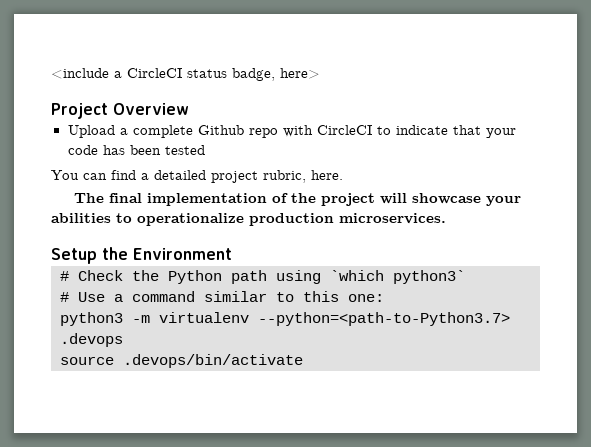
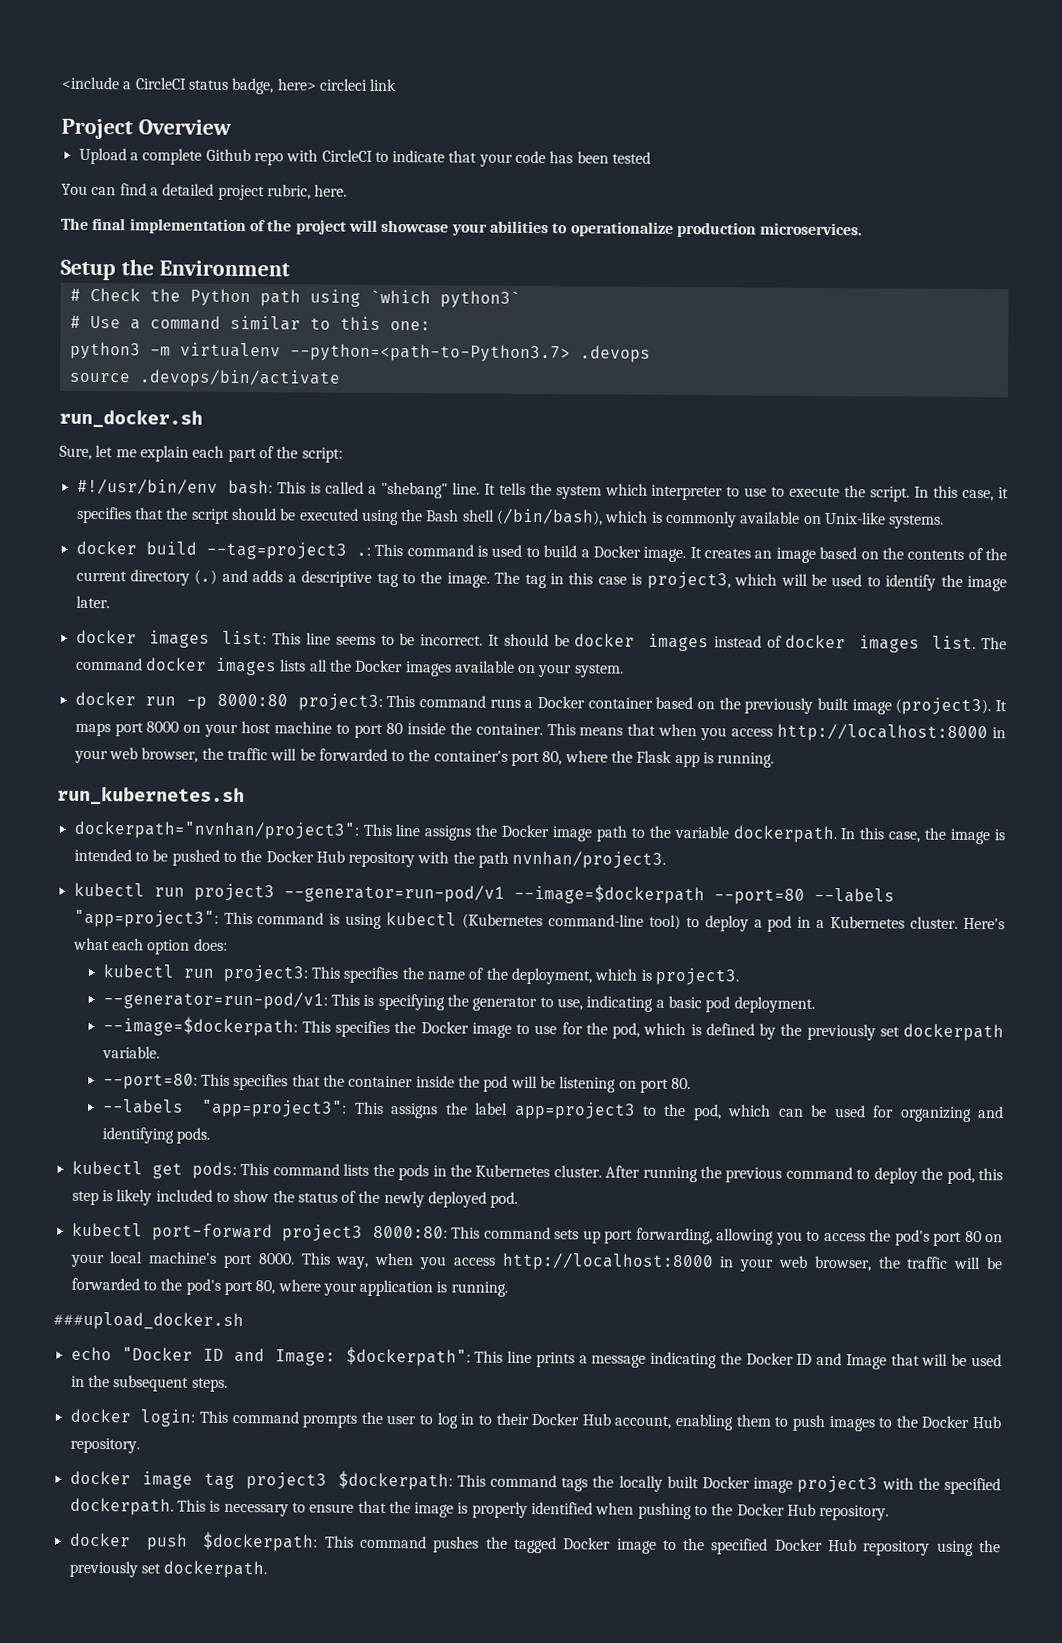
(320, 73) none -> [318,78,398,92] circleci link
(303, 361) none -> [59,408,203,428] [59,445,343,463] [76,478,1009,502] [76,506,945,529] [75,540,1007,563] [75,569,1008,592] [75,595,110,609] [75,629,1007,653] [75,657,624,678] [74,691,1008,716] [74,721,1006,743] [73,747,775,768] [57,785,245,806] [73,820,1005,845] [73,848,667,869] [73,882,895,905] [73,909,1005,932] [72,937,228,955] [102,964,740,986] [102,991,815,1013] [102,1016,1005,1042] [101,1046,160,1059] [102,1073,692,1093] [102,1099,1005,1123] [101,1127,211,1144] [71,1160,1003,1185] [71,1189,519,1208] [71,1222,1003,1246] [69,1251,1003,1272] [70,1277,508,1297] [53,1311,244,1331] [70,1346,1002,1370] [70,1374,228,1392] [69,1408,1001,1432] [69,1437,140,1454] [69,1470,1002,1495] [69,1497,890,1521] [69,1531,1002,1557] [68,1560,268,1579] // run_docker.sh // Sure, let me explain each part of the script: // #!/usr/bin/env bash: This is called a "shebang" line. It tells the system which interpreter to use to execute the script. In this case, it specifies that the script should be executed using the Bash shell (/bin/bash), which is commonly available on Unix-like systems. // docker build --tag=project3 .: This command is used to build a Docker image. It creates an image based on the contents of the current directory (.) and adds a descriptive tag to the image. The tag in this case is project3, which will be used to identify the image later. // docker images list: This line seems to be incorrect. It should be docker images instead of docker images list. The command docker images lists all the Docker images available on your system. // docker run -p 8000:80 project3: This command runs a Docker container based on the previously built image (project3). It maps port 8000 on your host machine to port 80 inside the container. This means that when you access http://localhost:8000 in your web browser, the traffic will be forwarded to the container's port 80, where the Flask app is running. // run_kubernetes.sh // dockerpath="nvnhan/project3": This line assigns the Docker image path to the variable dockerpath. In this case, the image is intended to be pushed to the Docker Hub repository with the path nvnhan/project3. // kubectl run project3 --generator=run-pod/v1 --image=$dockerpath --port=80 --labels "app=project3": This command is using kubectl (Kubernetes command-line tool) to deploy a pod in a Kubernetes cluster. Here's what each option does: // kubectl run project3: This specifies the name of the deployment, which is project3. // --generator=run-pod/v1: This is specifying the generator to use, indicating a basic pod deployment. // --image=$dockerpath: This specifies the Docker image to use for the pod, which is defined by the previously set dockerpath variable. // --port=80: This specifies that the container inside the pod will be listening on port 80. // --labels "app=project3": This assigns the label app=project3 to the pod, which can be used for organizing and identifying pods. // kubectl get pods: This command lists the pods in the Kubernetes cluster. After running the previous command to deploy the pod, this step is likely included to show the status of the newly deployed pod. // kubectl port-forward project3 8000:80: This command sets up port forwarding, allowing you to access the pod's port 80 on your local machine's port 8000. This way, when you access http://localhost:8000 in your web browser, the traffic will be forwarded to the pod's port 80, where your application is running. // ###upload_docker.sh // echo "Docker ID and Image: $dockerpath": This line prints a message indicating the Docker ID and Image that will be used in the subsequent steps. // docker login: This command prompts the user to log in to their Docker Hub account, enabling them to push images to the Docker Hub repository. // docker image tag project3 $dockerpath: This command tags the locally built Docker image project3 with the specified dockerpath. This is necessary to ensure that the image is properly identified when pushing to the Docker Hub repository. // docker push $dockerpath: This command pushes the tagged Docker image to the specified Docker Hub repository using the previously set dockerpath.

